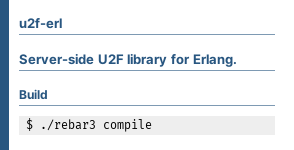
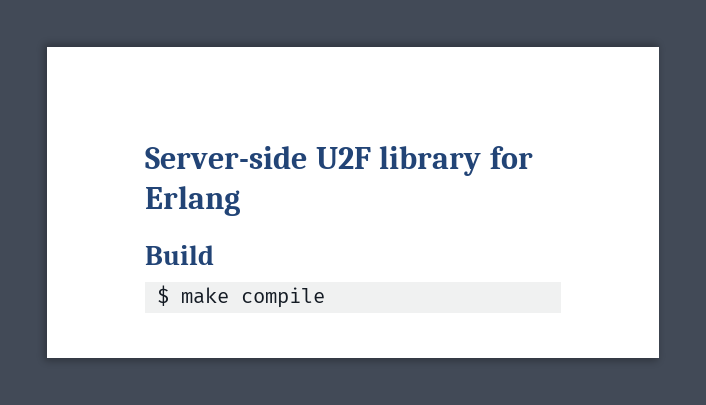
[19,18,62,29] u2f-erl // -> (145, 157) none
[192,54,237,67] Erlang. -> [145,186,240,216] Erlang
[39,119,96,131] ./rebar3 -> [180,287,229,304] make

